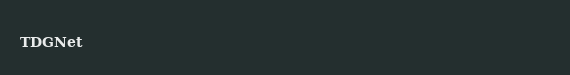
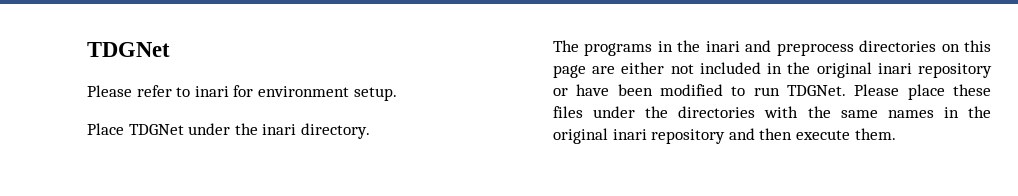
[20,37,83,47] TDGNet -> [87,42,170,57] [87,85,397,101] [87,123,370,139] [553,40,991,56] [553,62,992,78] [553,84,991,100] [553,106,991,118] [553,128,896,144] TDGNet // Please refer to inari for environment setup. // Place TDGNet under the inari directory. // The programs in the inari and preprocess directories on this page are either not included in the original inari repository or have been modified to run TDGNet. Please place these files under the directories with the same names in the original inari repository and then execute them.

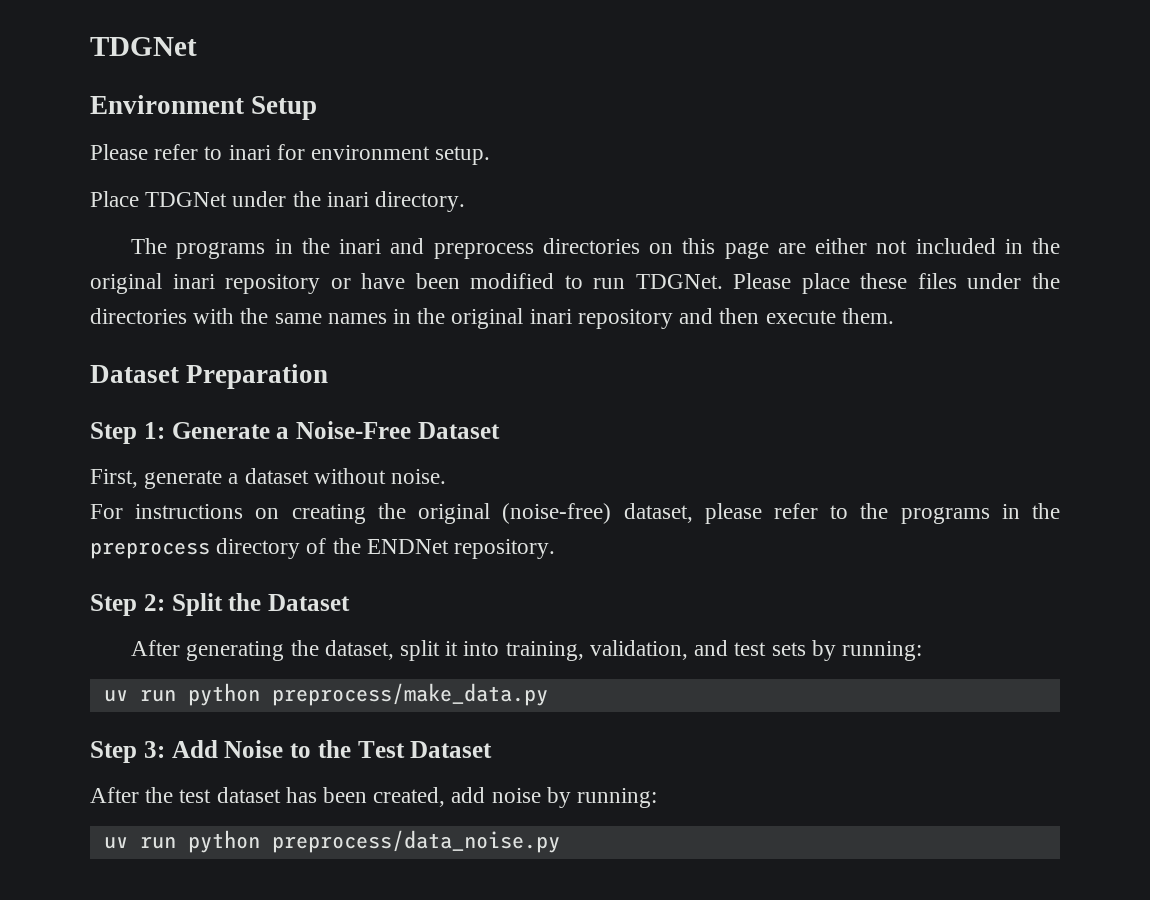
[87,42,170,57] TDGNet -> [90,37,197,56] [90,95,318,120] TDGNet // Environment Setup
(896, 134) none -> [90,364,329,389] [90,421,500,444] [90,468,447,489] [90,503,1060,524] [90,538,556,559] [90,593,350,616] [131,640,922,661] [103,683,548,706] [90,740,493,763] [90,787,658,808] [103,830,560,853] // Dataset Preparation // Step 1: Generate a Noise-Free Dataset // First, generate a dataset without noise. // For instructions on creating the original (noise-free) dataset, please refer to the programs in the preprocess directory of the ENDNet repository. // Step 2: Split the Dataset // After generating the dataset, split it into training, validation, and test sets by running: // uv run python preprocess/make_data.py // Step 3: Add Noise to the Test Dataset // After the test dataset has been created, add noise by running: // uv run python preprocess/data_noise.py

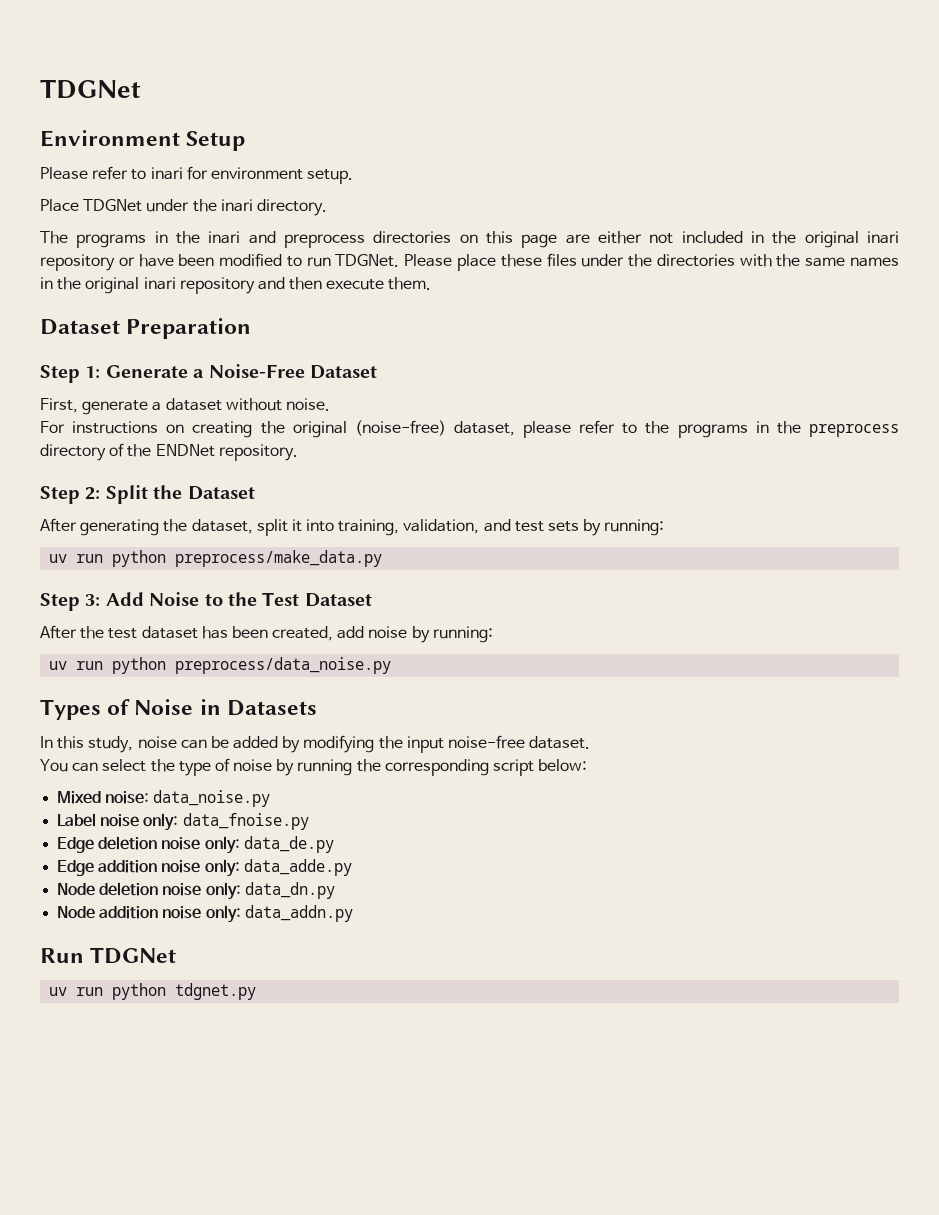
(560, 841) none -> [40,699,317,720] [40,735,591,753] [40,758,588,776] [57,790,271,807] [57,813,309,831] [57,836,334,854] [57,859,352,877] [57,882,335,900] [57,905,353,923] [40,947,177,964] [49,983,257,1000] // Types of Noise in Datasets // In this study, noise can be added by modifying the input noise-free dataset. // You can select the type of noise by running the corresponding script below: // Mixed noise: data_noise.py // Label noise only: data_fnoise.py // Edge deletion noise only: data_de.py // Edge addition noise only: data_adde.py // Node deletion noise only: data_dn.py // Node addition noise only: data_addn.py // Run TDGNet // uv run python tdgnet.py

